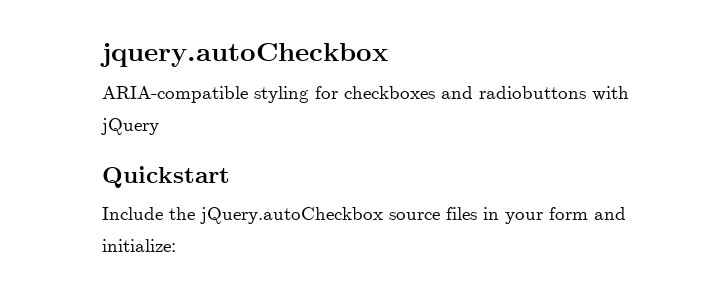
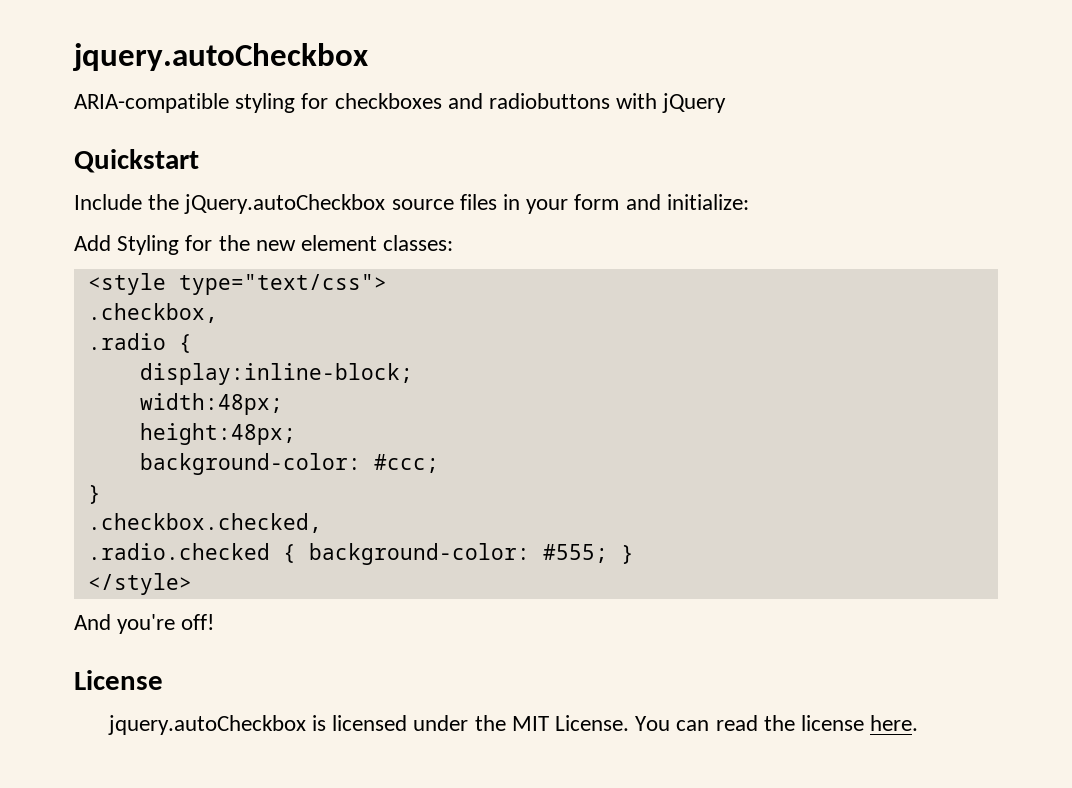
(176, 245) none -> [74,235,454,255] [87,273,387,295] [87,303,218,323] [87,333,192,353] [139,363,413,385] [139,393,283,415] [139,423,296,445] [139,453,439,475] [87,485,101,504] [87,513,322,533] [87,543,634,565] [87,573,192,595] [74,614,215,634] [74,670,163,690] [107,715,919,735] // Add Styling for the new element classes: // <style type="text/css"> // .checkbox, // .radio { // display:inline-block; // width:48px; // height:48px; // background-color: #ccc; // } // .checkbox.checked, // .radio.checked { background-color: #555; } // </style> // And you're off! // License // jquery.autoCheckbox is licensed under the MIT License. You can read the license here.

